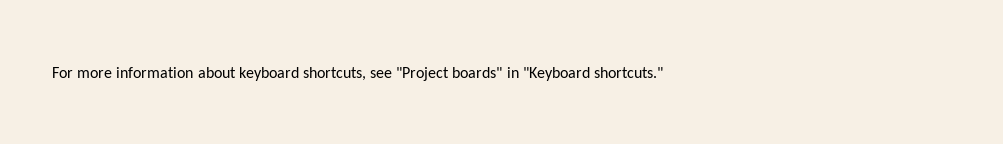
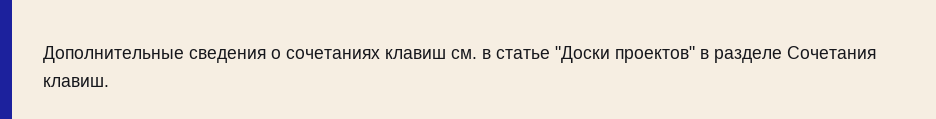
[52,67,664,81] For more information about keyboard shortcuts, see "Project boards" in "Keyboard shortcuts." -> [43,46,876,63] [43,77,109,87] Дополнительные сведения о сочетаниях клавиш см. в статье "Доски проектов" в разделе Сочетания клавиш.

